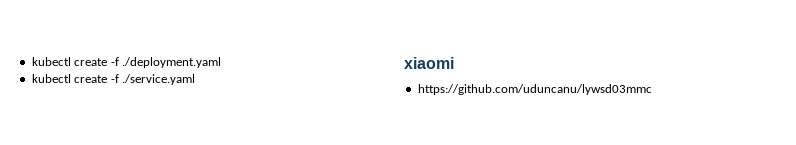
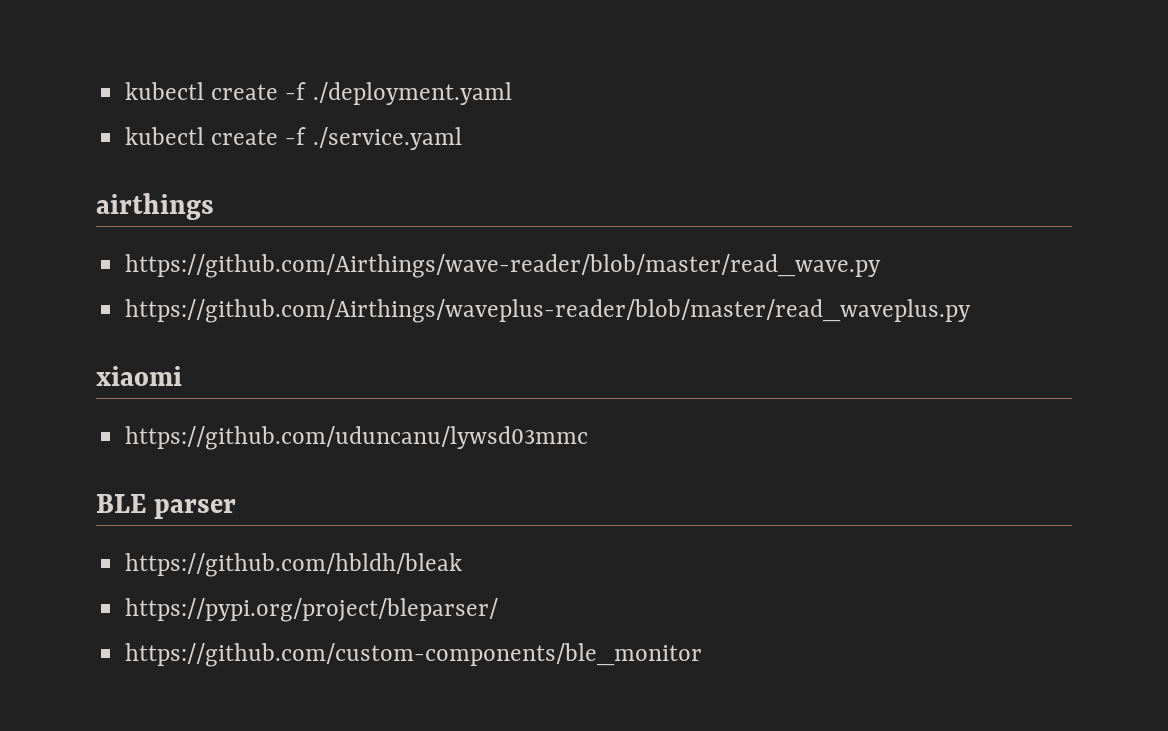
(195, 79) none -> [96,193,214,220] [125,254,882,278] [125,299,972,323] // airthings // https://github.com/Airthings/wave-reader/blob/master/read_wave.py // https://github.com/Airthings/waveplus-reader/blob/master/read_waveplus.py
(652, 89) none -> [96,494,237,519] [125,553,463,577] [125,598,499,622] [125,643,703,667] // BLE parser // https://github.com/hbldh/bleak // https://pypi.org/project/bleparser/ // https://github.com/custom-components/ble_monitor

